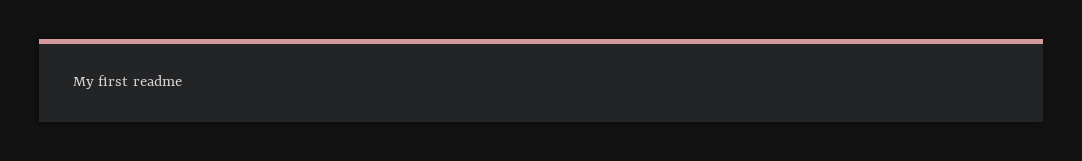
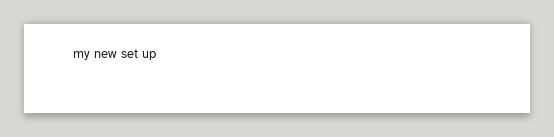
[73,75,182,89] My first readme -> [73,49,156,60] my new set up

